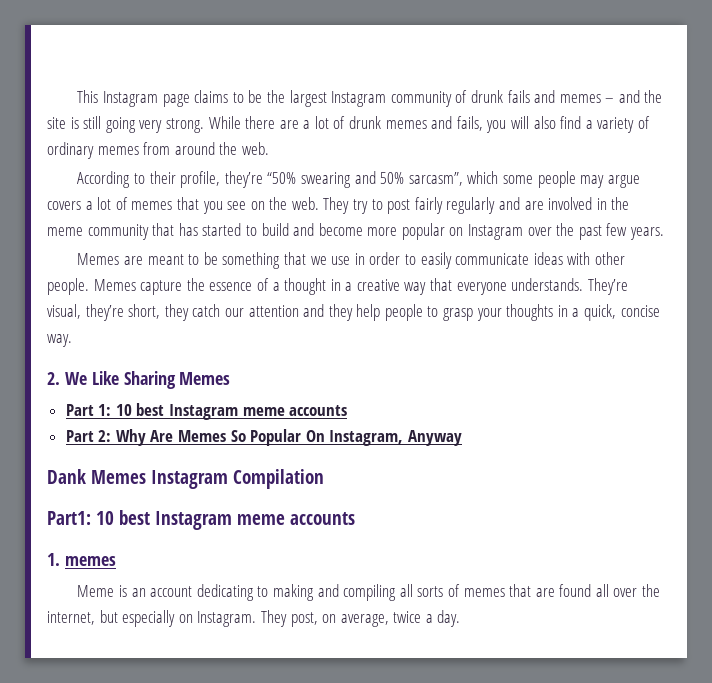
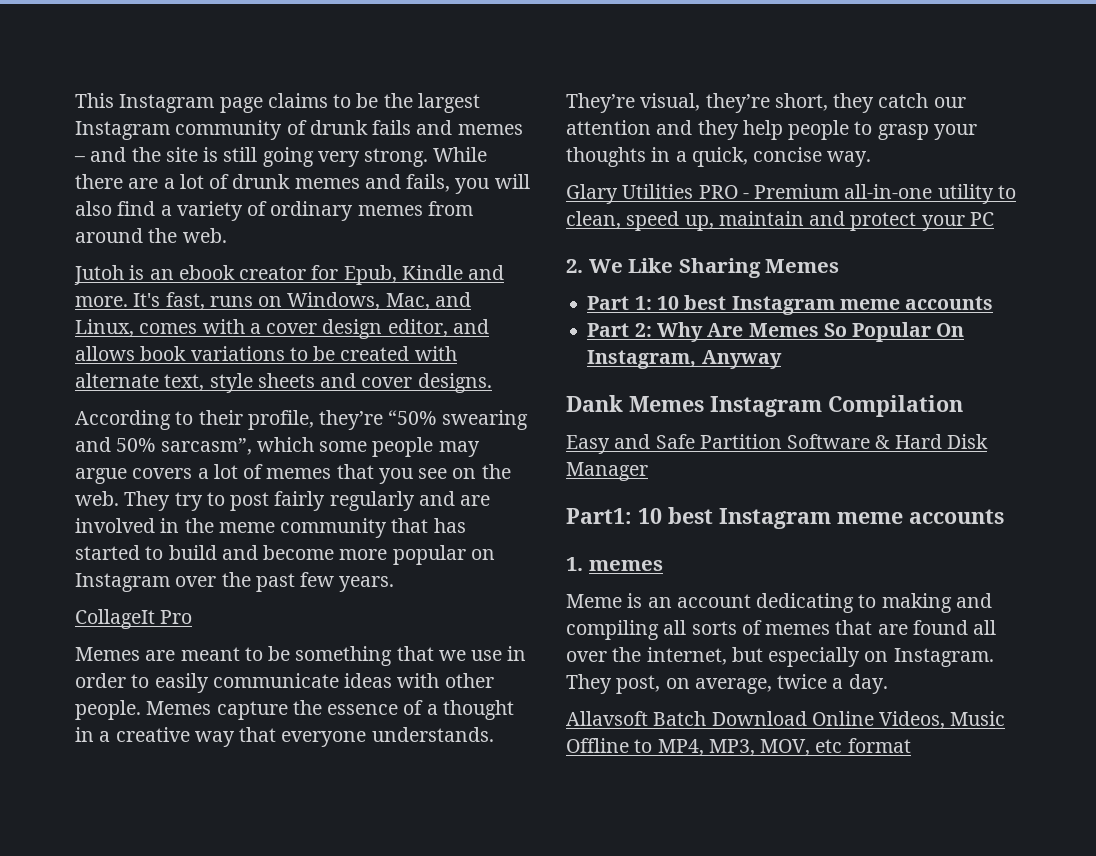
(269, 148) none -> [74,265,505,285] [75,292,471,310] [75,319,489,339] [75,346,457,361] [75,373,492,393] // Jutoh is an ebook creator for Epub, Kindle and more. It's fast, runs on Windows, Mac, and Linux, comes with a cover design editor, and allows book variations to be created with alternate text, style sheets and cover designs.
(665, 233) none -> [75,609,193,629] // CollageIt Pro
(72, 340) none -> [566,184,1016,204] [566,211,994,231] // Glary Utilities PRO - Premium all-in-one utility to clean, speed up, maintain and protect your PC
(324, 479) none -> [566,434,988,454] [566,462,648,481] // Easy and Safe Partition Software & Hard Disk Manager
(461, 618) none -> [566,711,1006,729] [566,738,911,756] // Allavsoft Batch Download Online Videos, Music Offline to MP4, MP3, MOV, etc format

